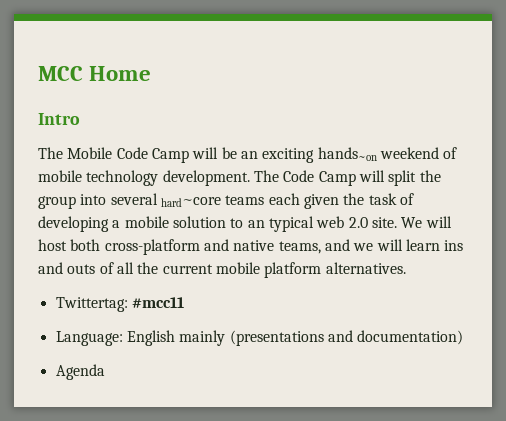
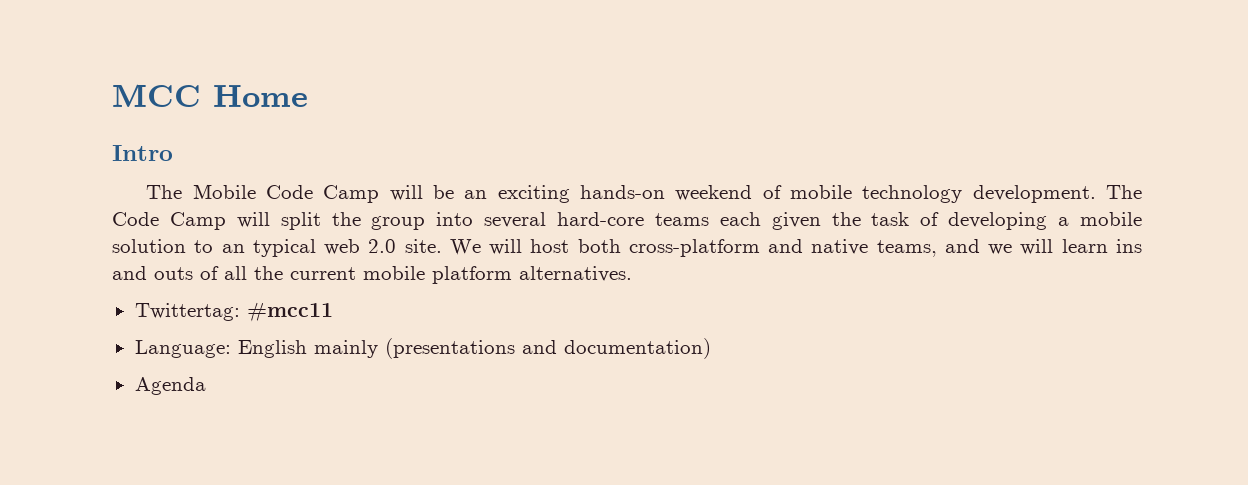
[317,147,377,161] hands~on -> [579,185,665,199] hands-on
[160,197,221,207] hard~core -> [557,212,645,226] hard-core

